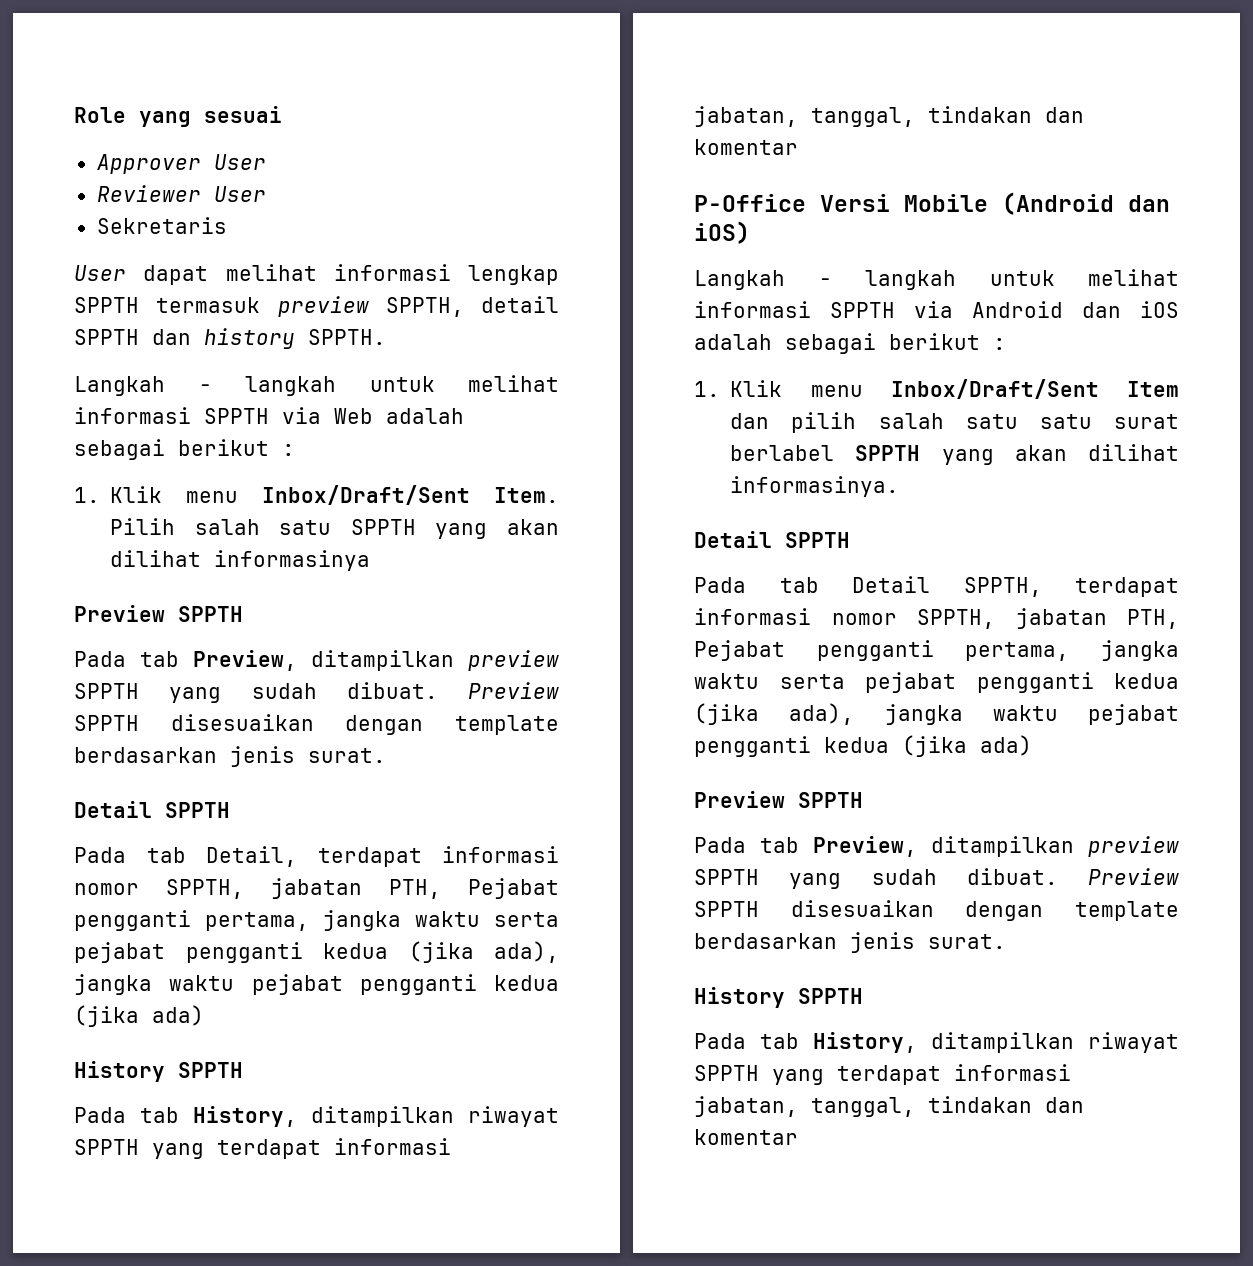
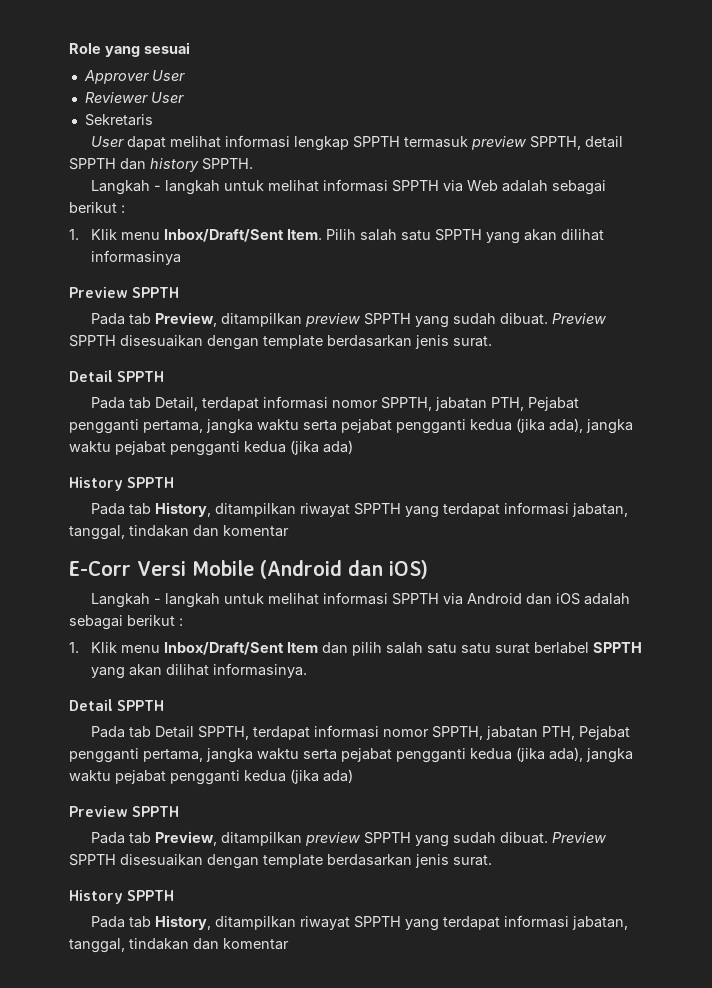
[694,194,806,212] P-Office -> [69,561,131,576] E-Corr

